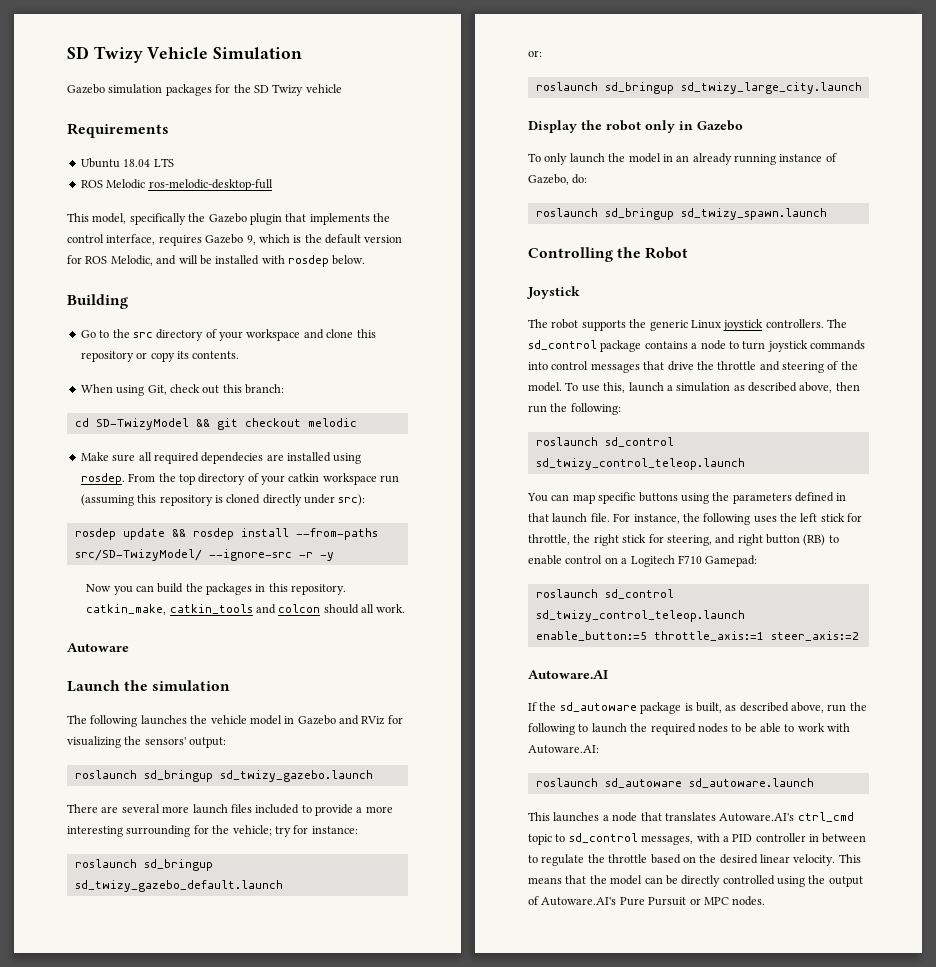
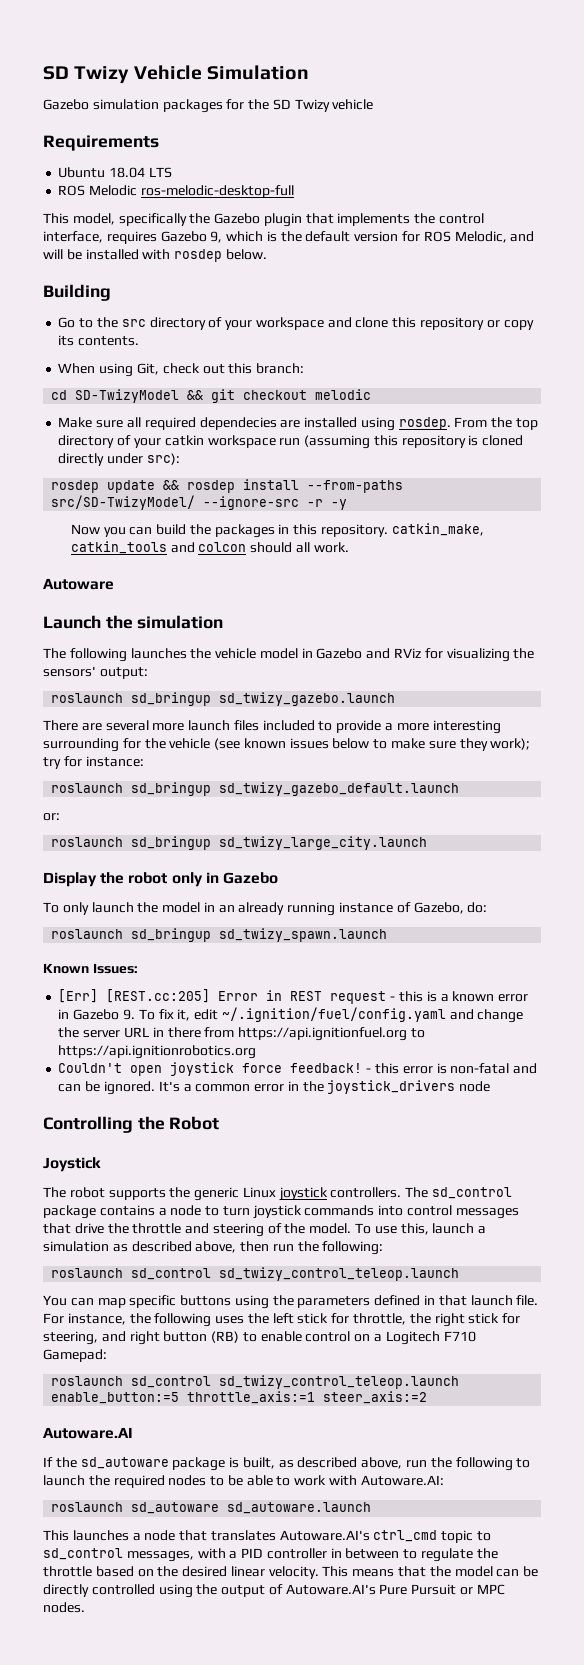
[232,825,272,836] vehicle; -> [169,738,531,751] vehicle (see known issues below to make sure they work);
(827, 214) none -> [43,963,138,974] [58,989,529,1004] [58,1007,524,1023] [58,1027,425,1041] [58,1045,257,1059] [58,1062,538,1076] [58,1080,491,1095] // Known Issues: // [Err] [REST.cc:205] Error in REST request - this is a known error in Gazebo 9. To fix it, edit ~/.ignition/fuel/config.yaml and change the server URL in there from https://api.ignitionfuel.org to https://api.ignitionrobotics.org // Couldn't open joystick force feedback! - this error is non-fatal and can be ignored. It's a common error in the joystick_drivers node

